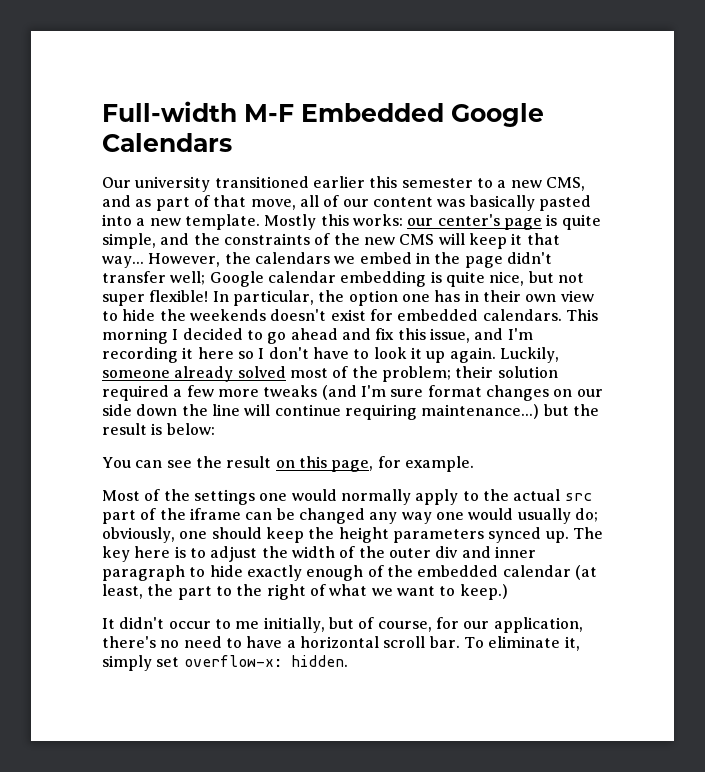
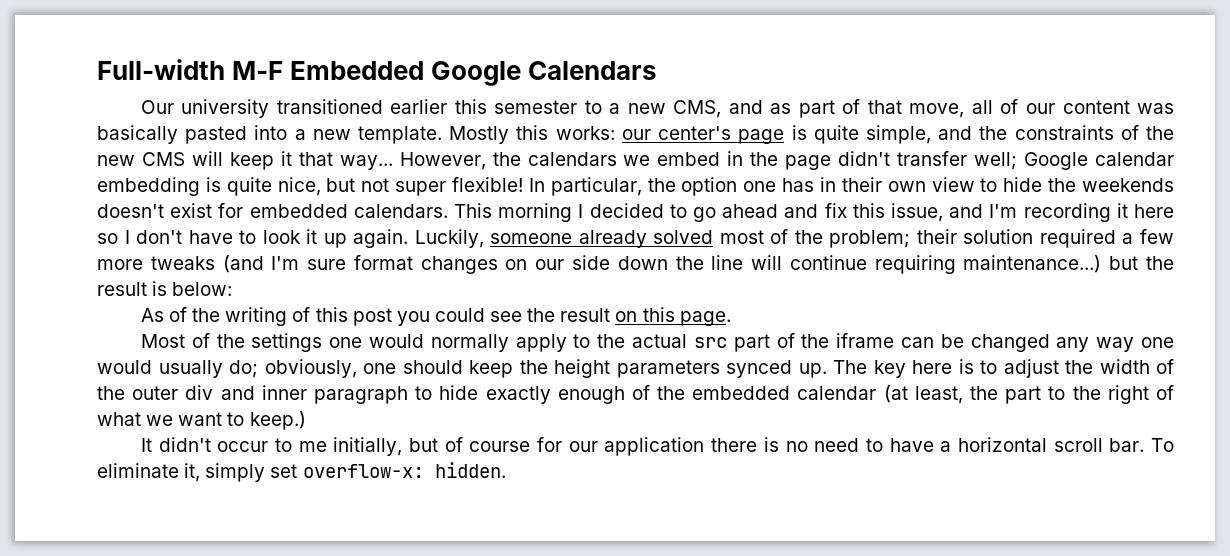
[102,457,163,468] You can -> [140,307,485,326] As of the writing of this post you could
[331,456,474,472] page, for example. -> [679,311,731,326] page.
[377,621,432,632] course, -> [469,441,531,452] course
[493,617,583,633] [102,636,156,648] application, there's -> [604,437,779,456] application there is

